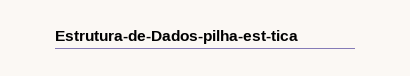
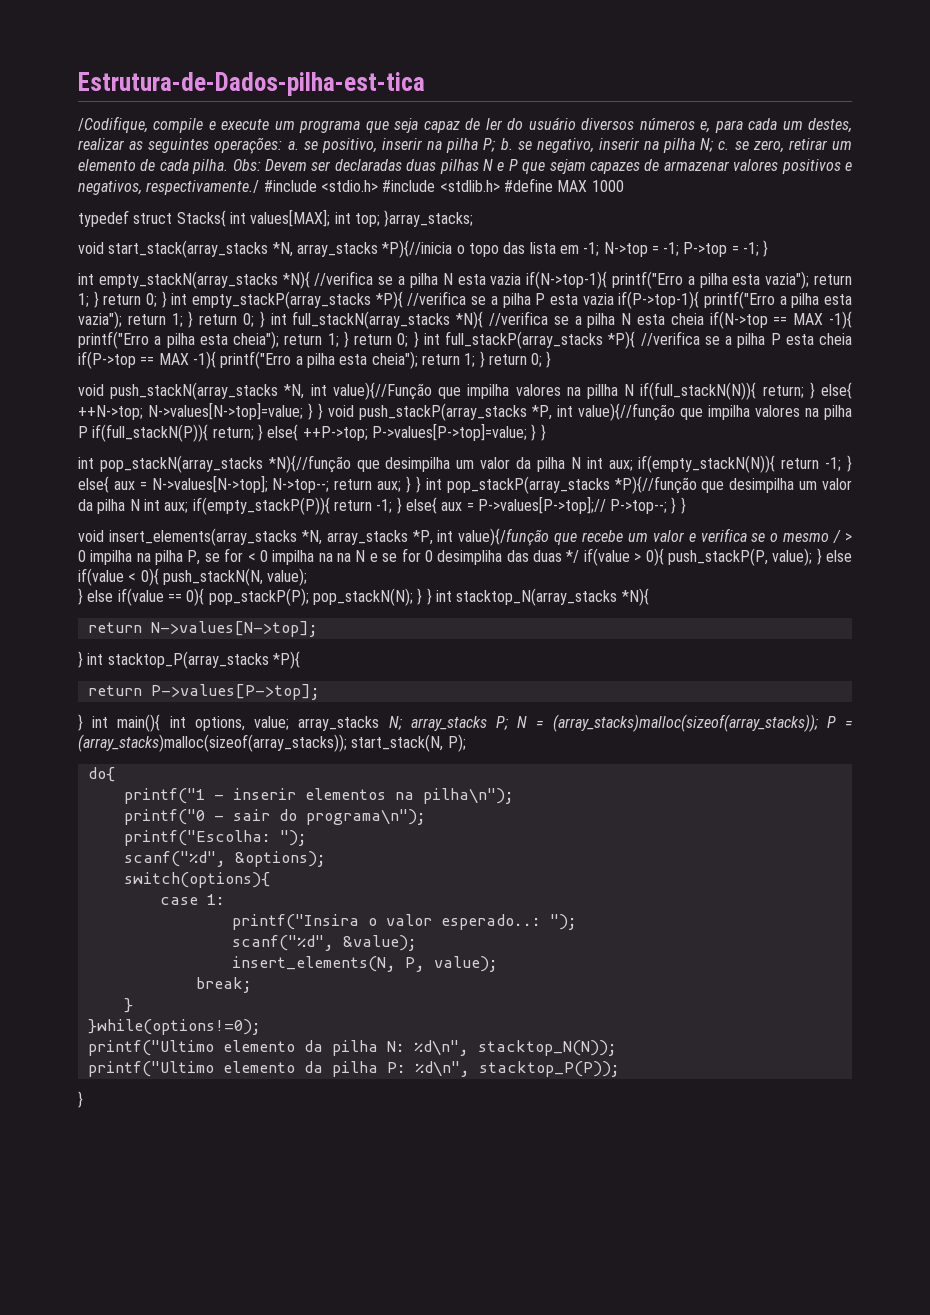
(298, 37) none -> [78,116,853,133] [78,137,852,154] [78,159,852,174] [78,178,624,195] [78,209,474,227] [78,240,769,258] [78,271,852,289] [78,291,853,309] [78,311,852,329] [78,331,852,349] [78,351,552,369] [78,382,852,400] [78,402,852,421] [78,423,546,442] [78,455,853,473] [78,475,853,494] [78,496,686,515] [78,528,852,546] [78,548,852,566] [78,568,308,586] [78,588,649,606] [87,621,318,637] [78,651,300,669] [87,684,320,700] [78,714,852,732] [78,734,466,752] [87,767,115,782] [123,788,514,804] [123,809,426,825] [123,830,307,846] [123,851,326,867] [123,872,270,888] [159,894,225,905] [231,914,577,930] [231,935,417,951] [231,956,498,972] [195,977,252,993] [123,998,133,1013] [87,1019,261,1035] [87,1040,617,1056] [87,1061,620,1077] [78,1091,83,1108] // /Codifique, compile e execute um programa que seja capaz de ler do usuário diversos números e, para cada um destes, realizar as seguintes operações: a. se positivo, inserir na pilha P; b. se negativo, inserir na pilha N; c. se zero, retirar um elemento de cada pilha. Obs: Devem ser declaradas duas pilhas N e P que sejam capazes de armazenar valores positivos e negativos, respectivamente./ #include <stdio.h> #include <stdlib.h> #define MAX 1000 // typedef struct Stacks{ int values[MAX]; int top; }array_stacks; // void start_stack(array_stacks *N, array_stacks *P){//inicia o topo das lista em -1; N->top = -1; P->top = -1; } // int empty_stackN(array_stacks *N){ //verifica se a pilha N esta vazia if(N->top-1){ printf("Erro a pilha esta vazia"); return 1; } return 0; } int empty_stackP(array_stacks *P){ //verifica se a pilha P esta vazia if(P->top-1){ printf("Erro a pilha esta vazia"); return 1; } return 0; } int full_stackN(array_stacks *N){ //verifica se a pilha N esta cheia if(N->top == MAX -1){ printf("Erro a pilha esta cheia"); return 1; } return 0; } int full_stackP(array_stacks *P){ //verifica se a pilha P esta cheia if(P->top == MAX -1){ printf("Erro a pilha esta cheia"); return 1; } return 0; } // void push_stackN(array_stacks *N, int value){//Função que impilha valores na pillha N if(full_stackN(N)){ return; } else{ ++N->top; N->values[N->top]=value; } } void push_stackP(array_stacks *P, int value){//função que impilha valores na pilha P if(full_stackN(P)){ return; } else{ ++P->top; P->values[P->top]=value; } } // int pop_stackN(array_stacks *N){//função que desimpilha um valor da pilha N int aux; if(empty_stackN(N)){ return -1; } else{ aux = N->values[N->top]; N->top--; return aux; } } int pop_stackP(array_stacks *P){//função que desimpilha um valor da pilha N int aux; if(empty_stackP(P)){ return -1; } else{ aux = P->values[P->top];// P->top--; } } // void insert_elements(array_stacks *N, array_stacks *P, int value){/função que recebe um valor e verifica se o mesmo / > 0 impilha na pilha P, se for < 0 impilha na na N e se for 0 desimpliha das duas */ if(value > 0){ push_stackP(P, value); } else if(value < 0){ push_stackN(N, value); // } else if(value == 0){ pop_stackP(P); pop_stackN(N); } } int stacktop_N(array_stacks *N){ // return N->values[N->top]; // } int stacktop_P(array_stacks *P){ // return P->values[P->top]; // } int main(){ int options, value; array_stacks N; array_stacks P; N = (array_stacks)malloc(sizeof(array_stacks)); P = (array_stacks)malloc(sizeof(array_stacks)); start_stack(N, P); // do{ // printf("1 - inserir elementos na pilha\n"); // printf("0 - sair do programa\n"); // printf("Escolha: "); // scanf("%d", &options); // switch(options){ // case 1: // printf("Insira o valor esperado..: "); // scanf("%d", &value); // insert_elements(N, P, value); // break; // } // }while(options!=0); // printf("Ultimo elemento da pilha N: %d\n", stacktop_N(N)); // printf("Ultimo elemento da pilha P: %d\n", stacktop_P(P)); // }

